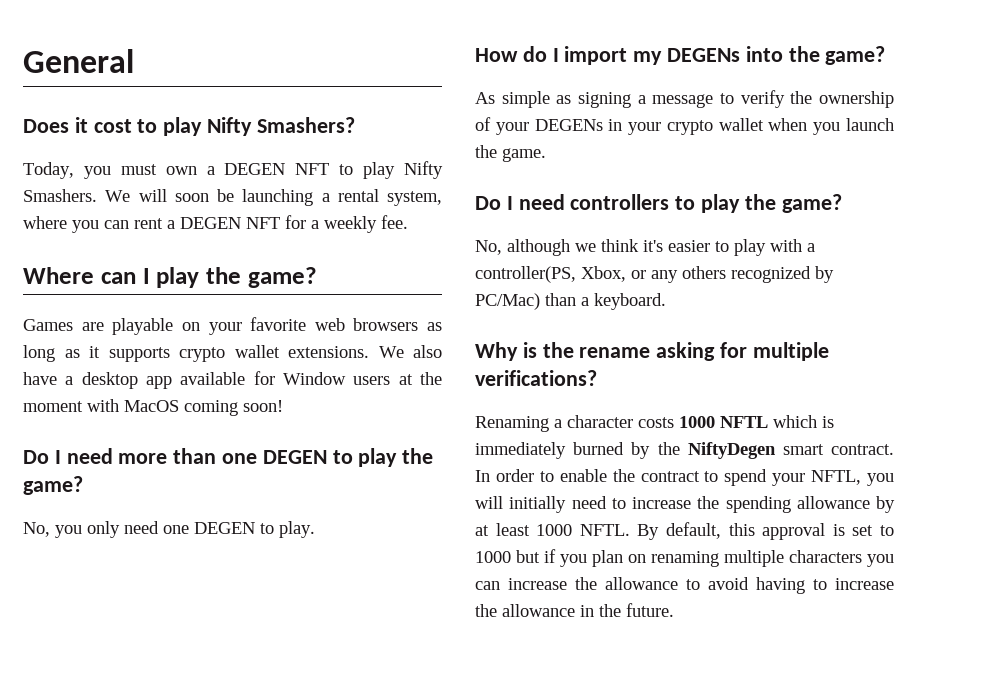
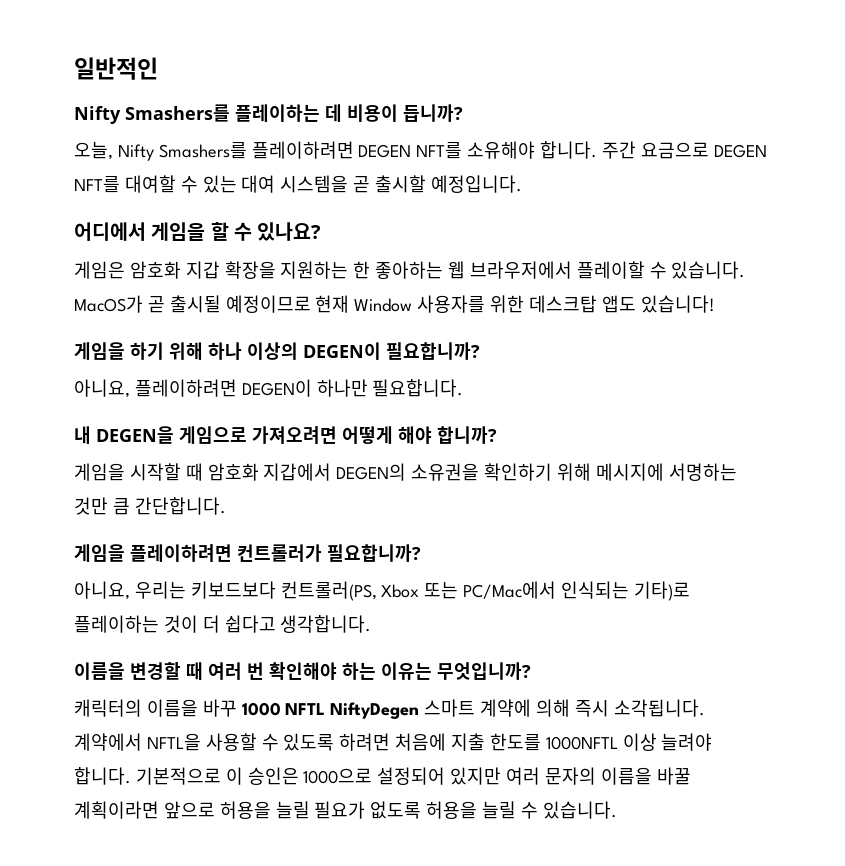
[23,49,134,73] [23,117,355,136] [23,161,444,179] [23,189,442,206] [23,215,408,233] [23,267,317,288] [23,317,442,335] [23,345,442,362] [23,371,442,389] [23,399,283,416] [23,448,434,467] [23,476,83,495] [23,521,315,538] [475,46,886,65] [475,90,894,108] [475,117,894,135] [475,145,546,162] [475,194,842,213] [475,239,815,256] [475,266,834,283] [475,293,666,310] [475,342,829,361] [475,370,597,386] [475,415,834,432] [475,442,894,459] [475,469,894,486] [475,496,895,513] [475,522,895,540] [475,549,894,567] [475,577,894,594] [475,603,674,617] General // Does it cost to play Nifty Smashers? // Today, you must own a DEGEN NFT to play Nifty Smashers. We will soon be launching a rental system, where you can rent a DEGEN NFT for a weekly fee. // Where can I play the game? // Games are playable on your favorite web browsers as long as it supports crypto wallet extensions. We also have a desktop app available for Window users at the moment with MacOS coming soon! // Do I need more than one DEGEN to play the game? // No, you only need one DEGEN to play. // How do I import my DEGENs into the game? // As simple as signing a message to verify the ownership of your DEGENs in your crypto wallet when you launch the game. // Do I need controllers to play the game? // No, although we think it's easier to play with a controller(PS, Xbox, or any others recognized by PC/Mac) than a keyboard. // Why is the rename asking for multiple verifications? // Renaming a character costs 1000 NFTL which is immediately burned by the NiftyDegen smart contract. In order to enable the contract to spend your NFTL, you will initially need to increase the spending allowance by at least 1000 NFTL. By default, this approval is set to 1000 but if you plan on renaming multiple characters you can increase the allowance to avoid having to increase the allowance in the future. -> [74,57,158,80] [74,104,463,124] [74,141,767,161] [74,175,522,193] [74,222,322,241] [74,261,746,279] [74,295,715,313] [74,342,480,360] [74,379,464,398] [74,426,497,444] [74,463,737,481] [74,497,226,515] [74,544,421,562] [74,581,690,601] [74,615,372,633] [74,662,531,680] [74,699,705,719] [74,733,713,751] [74,767,691,785] [74,801,617,819] 일반적인 // Nifty Smashers를 플레이하는 데 비용이 듭니까? // 오늘, Nifty Smashers를 플레이하려면 DEGEN NFT를 소유해야 합니다. 주간 요금으로 DEGEN NFT를 대여할 수 있는 대여 시스템을 곧 출시할 예정입니다. // 어디에서 게임을 할 수 있나요? // 게임은 암호화 지갑 확장을 지원하는 한 좋아하는 웹 브라우저에서 플레이할 수 있습니다. MacOS가 곧 출시될 예정이므로 현재 Window 사용자를 위한 데스크탑 앱도 있습니다! // 게임을 하기 위해 하나 이상의 DEGEN이 필요합니까? // 아니요, 플레이하려면 DEGEN이 하나만 필요합니다. // 내 DEGEN을 게임으로 가져오려면 어떻게 해야 합니까? // 게임을 시작할 때 암호화 지갑에서 DEGEN의 소유권을 확인하기 위해 메시지에 서명하는 것만 큼 간단합니다. // 게임을 플레이하려면 컨트롤러가 필요합니까? // 아니요, 우리는 키보드보다 컨트롤러(PS, Xbox 또는 PC/Mac에서 인식되는 기타)로 플레이하는 것이 더 쉽다고 생각합니다. // 이름을 변경할 때 여러 번 확인해야 하는 이유는 무엇입니까? // 캐릭터의 이름을 바꾸 1000 NFTL NiftyDegen 스마트 계약에 의해 즉시 소각됩니다. 계약에서 NFTL을 사용할 수 있도록 하려면 처음에 지출 한도를 1000NFTL 이상 늘려야 합니다. 기본적으로 이 승인은 1000으로 설정되어 있지만 여러 문자의 이름을 바꿀 계획이라면 앞으로 허용을 늘릴 필요가 없도록 허용을 늘릴 수 있습니다.

